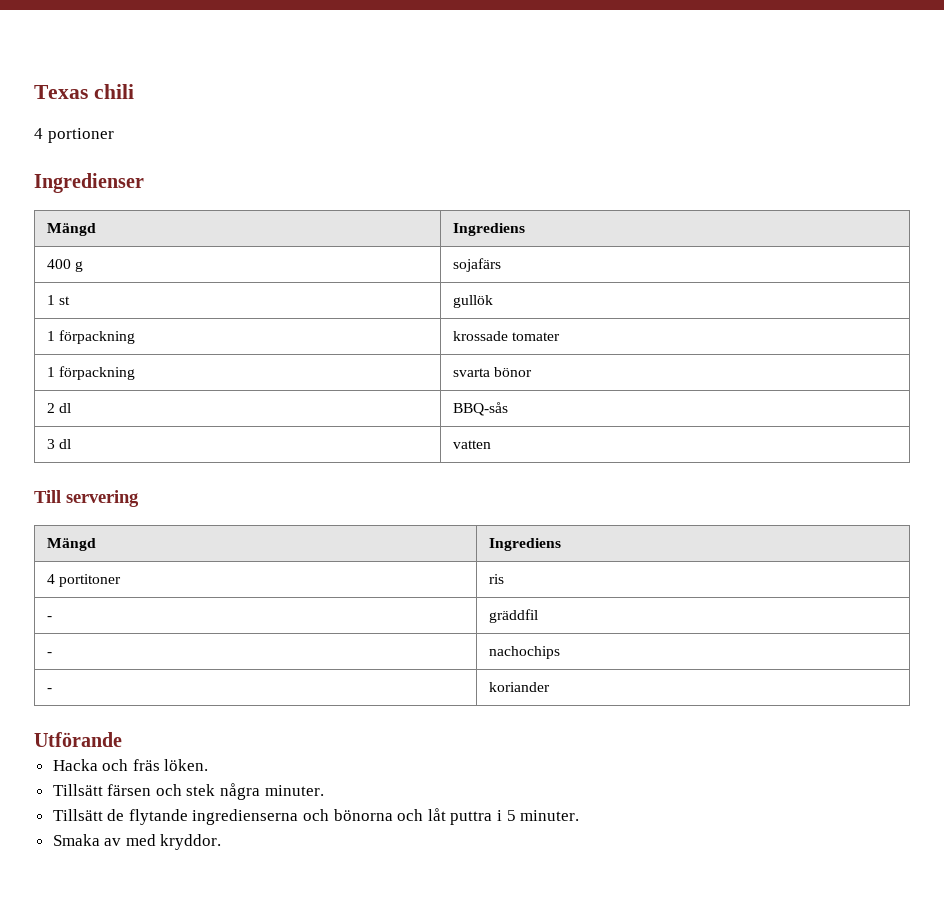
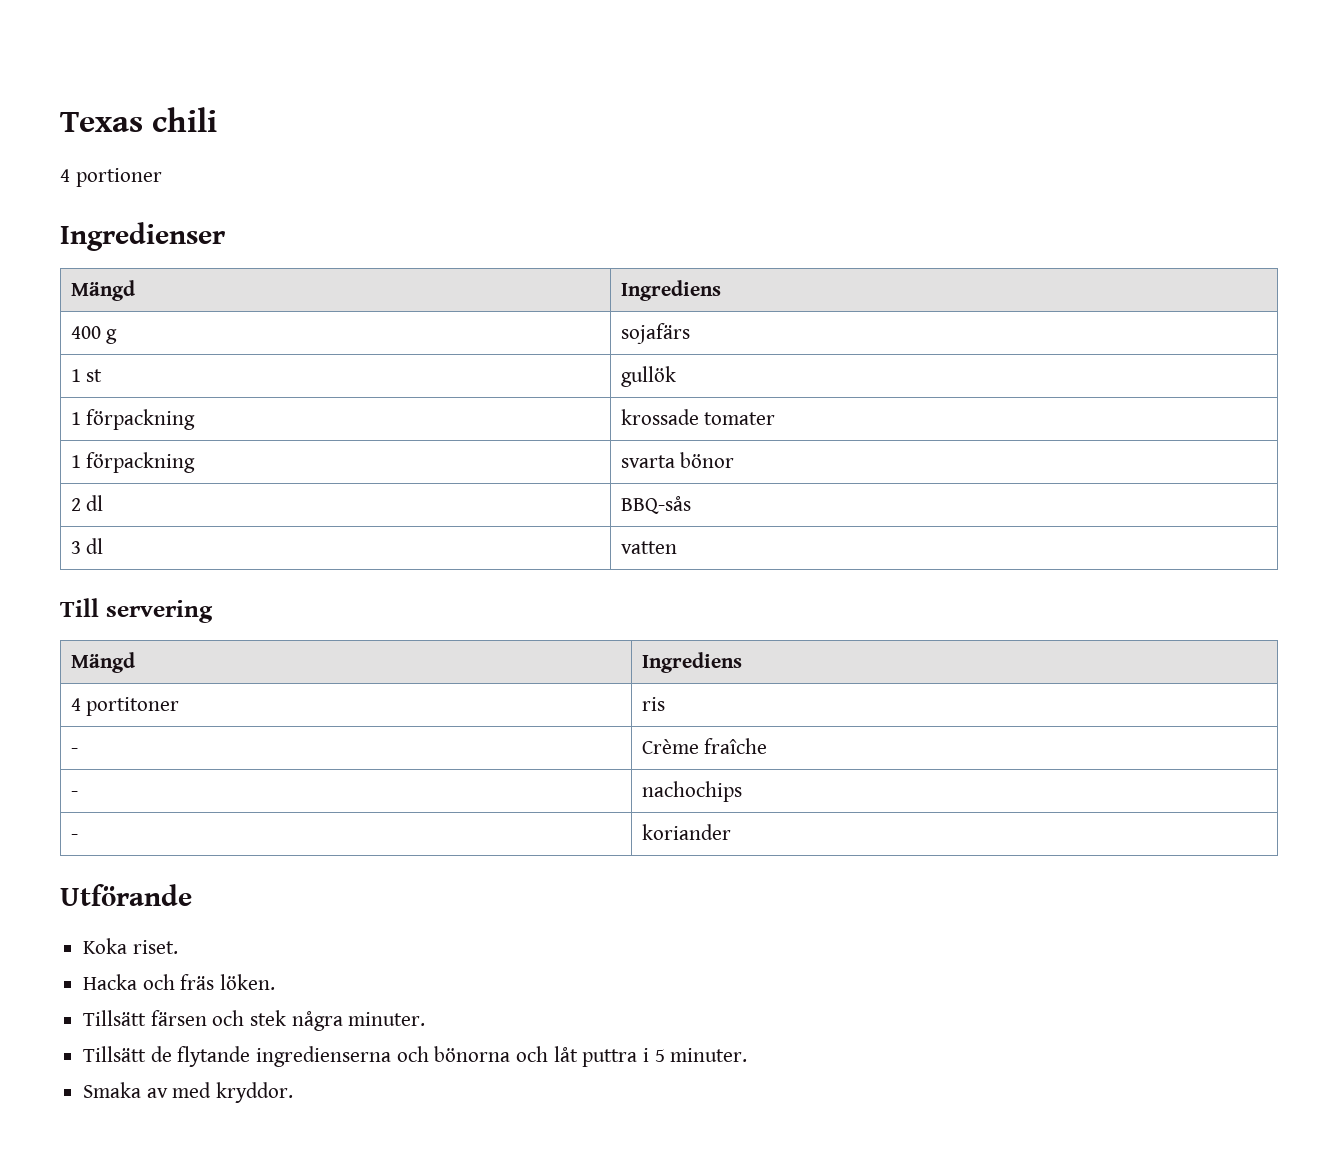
[489,609,539,623] gräddfil -> [641,738,768,754] Crème fraîche
(122, 739) none -> [83,938,178,954] // Koka riset.

